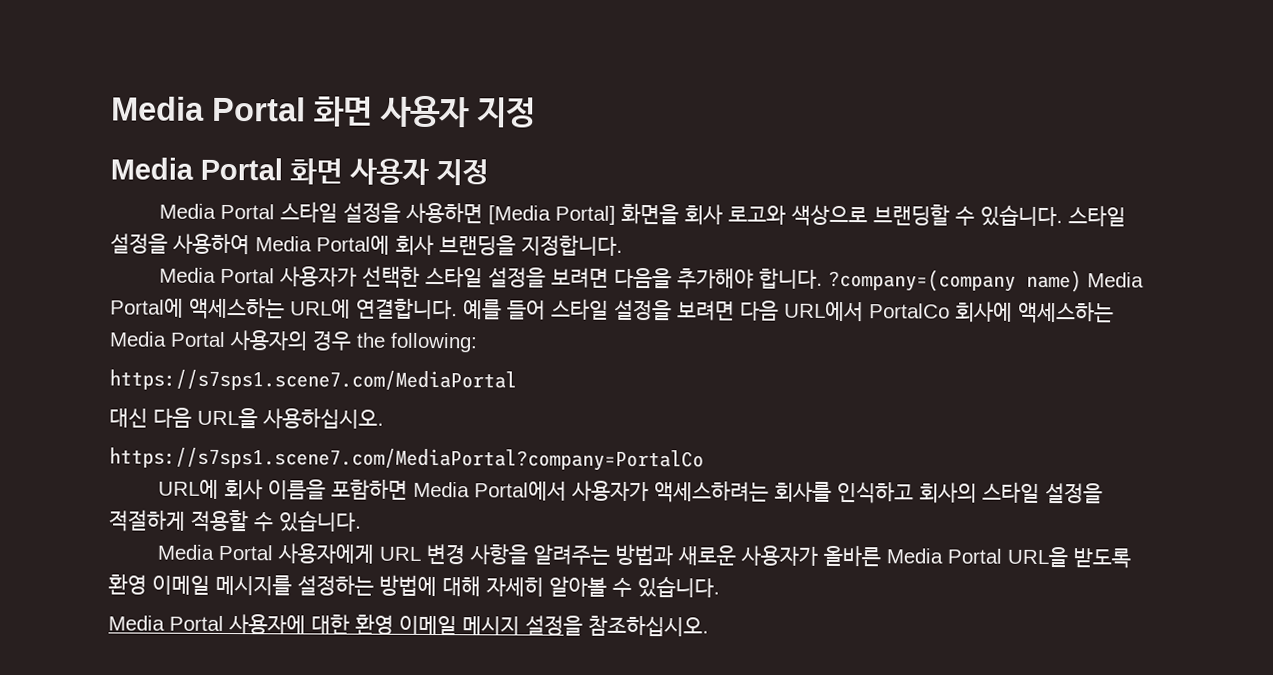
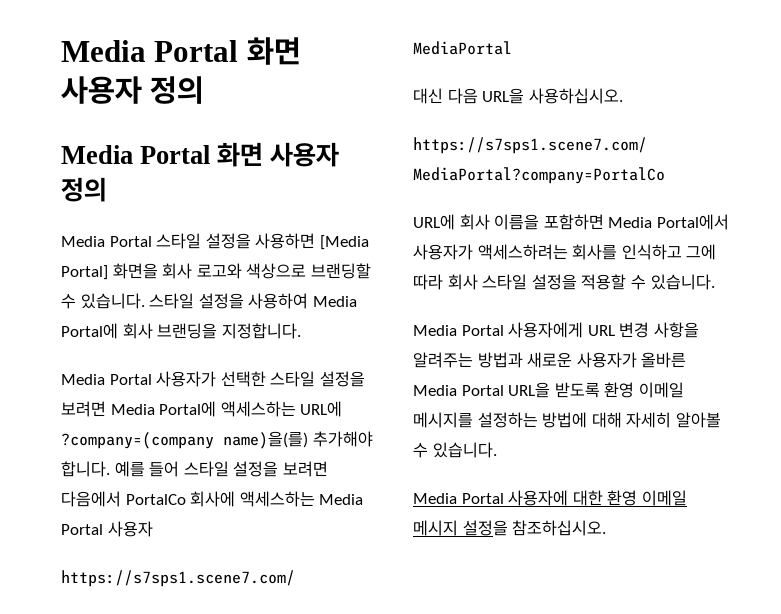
[111,95,536,128] [110,157,489,186] Media Portal 화면 사용자 지정 // Media Portal 화면 사용자 지정 -> [61,37,301,65] [61,76,205,104] [61,142,340,167] [61,177,107,202] Media Portal 화면 사용자 정의 // Media Portal 화면 사용자 정의
[614,267,1145,293] [110,297,458,320] 다음을 추가해야 합니다. ?company=(company name) Media Portal에 액세스하는 URL에 연결합니다. -> [110,401,343,417] [61,431,373,449] [61,461,110,477] Media Portal에 액세스하는 URL에 ?company=(company name)을(를) 추가해야 합니다.
[740,300,864,322] 다음 URL에서 -> [61,491,121,507] 다음에서
[229,330,478,353] 사용자의 경우 the following: -> [107,521,153,537] 사용자
[919,481,1104,504] [109,509,186,532] 회사의 스타일 설정을 적절하게 -> [686,244,717,260] [413,274,577,290] 그에 따라 회사 스타일 설정을

